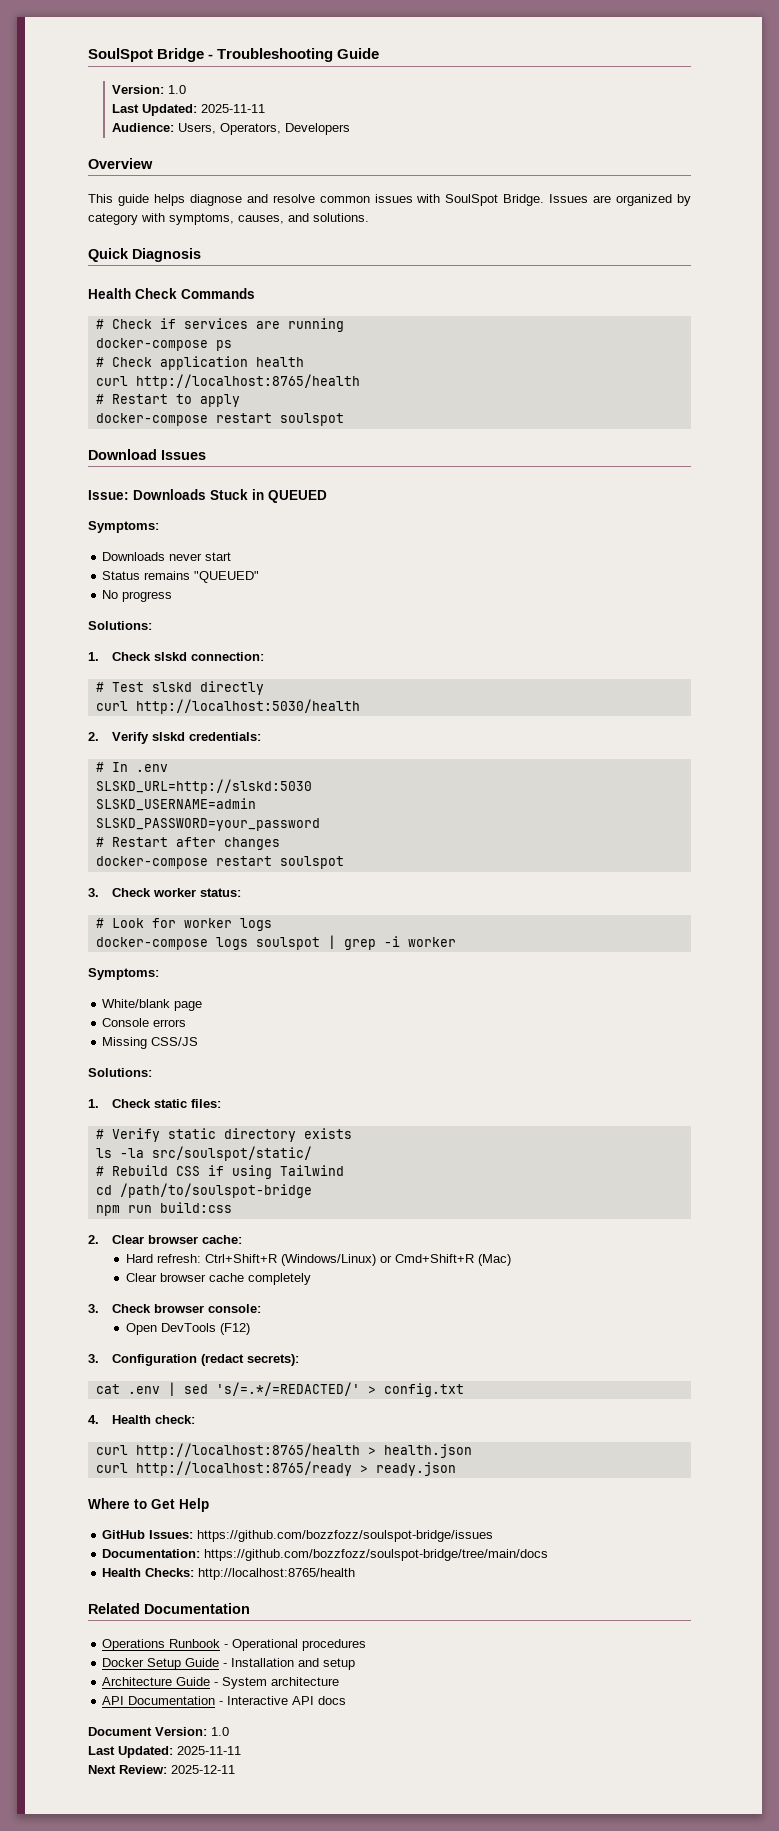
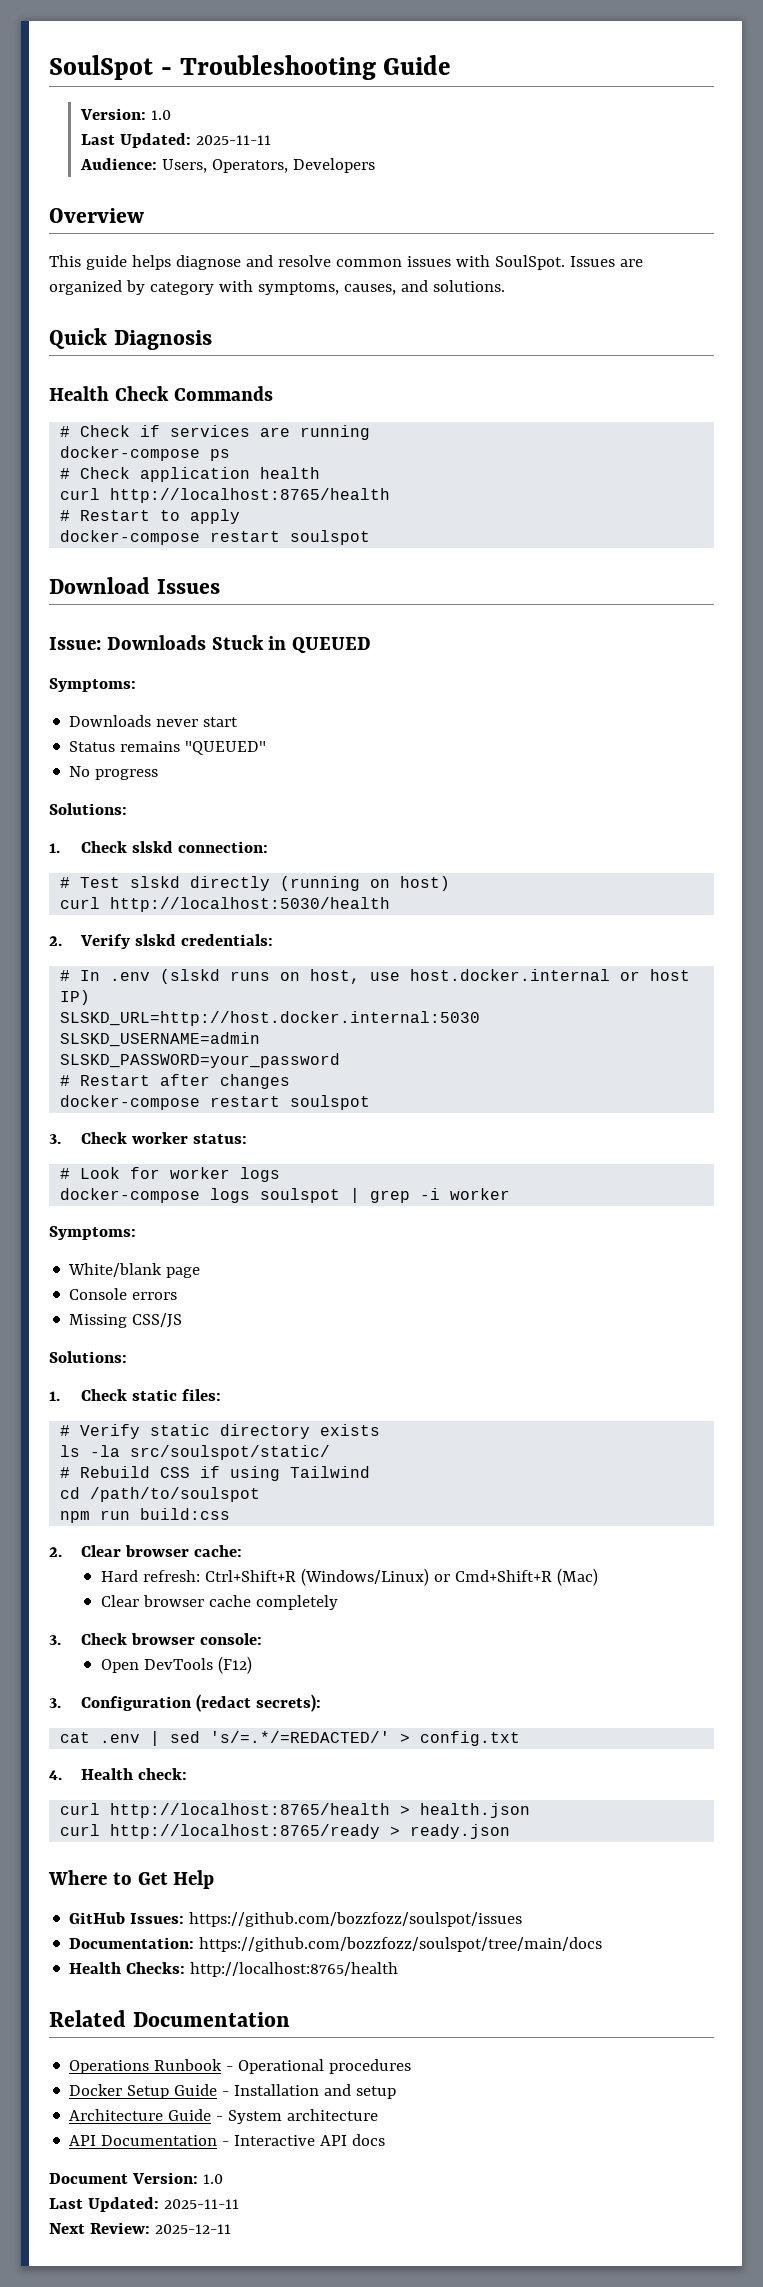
[88,48,205,62] SoulSpot Bridge -> [49,55,153,80] SoulSpot
[445,194,545,206] SoulSpot Bridge. -> [494,255,565,270] SoulSpot.
(264, 688) none -> [280,876,451,891] (running on host)
[95,779,312,794] // SLSKD_URL=http://slskd:5030 -> [160,969,691,984] [60,990,91,1005] [60,1011,481,1026] (slskd runs on host, use host.docker.internal or host IP) // SLSKD_URL=http://host.docker.internal:5030
[119,1183,312,1198] /path/to/soulspot-bridge -> [90,1487,261,1502] /path/to/soulspot
[197,1530,494,1542] https://github.com/bozzfozz/soulspot-bridge/issues -> [189,1912,523,1927] https://github.com/bozzfozz/soulspot/issues
[204,1549,549,1561] https://github.com/bozzfozz/soulspot-bridge/tree/main/docs -> [199,1937,603,1952] https://github.com/bozzfozz/soulspot/tree/main/docs

